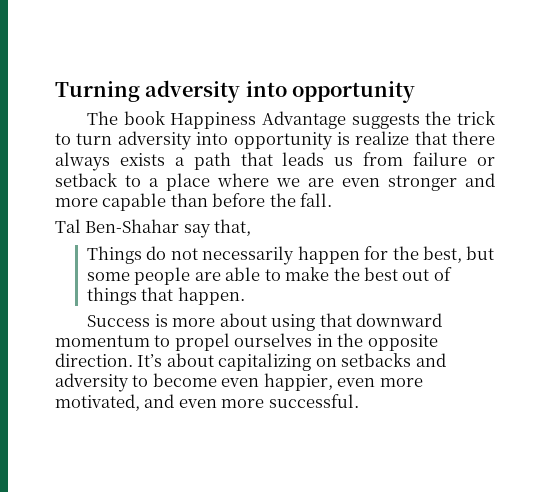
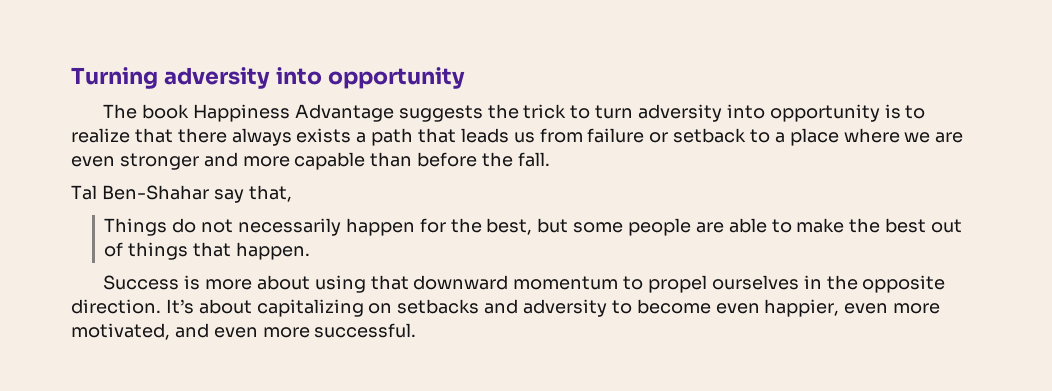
(350, 138) none -> [905,105,926,119] to

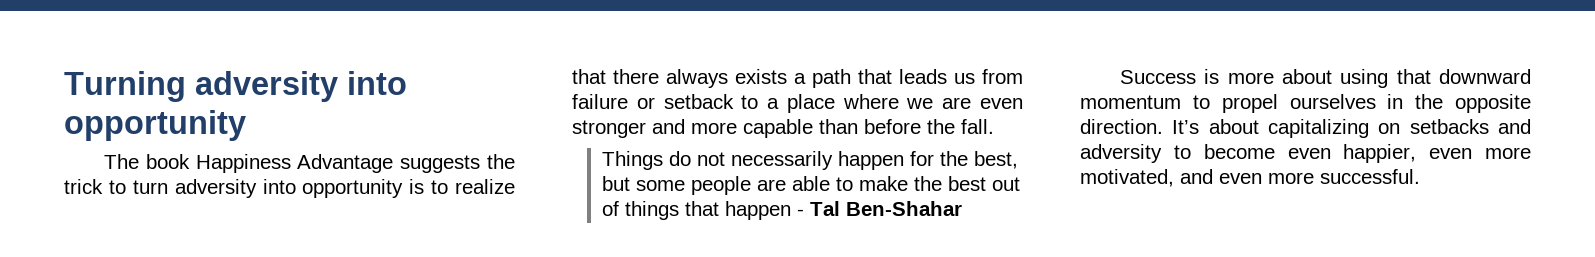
[71,185,292,203] // Tal Ben-Shahar say that, -> (994, 126) none
[236,242,311,260] happen. -> [724,201,962,220] happen - Tal Ben-Shahar

